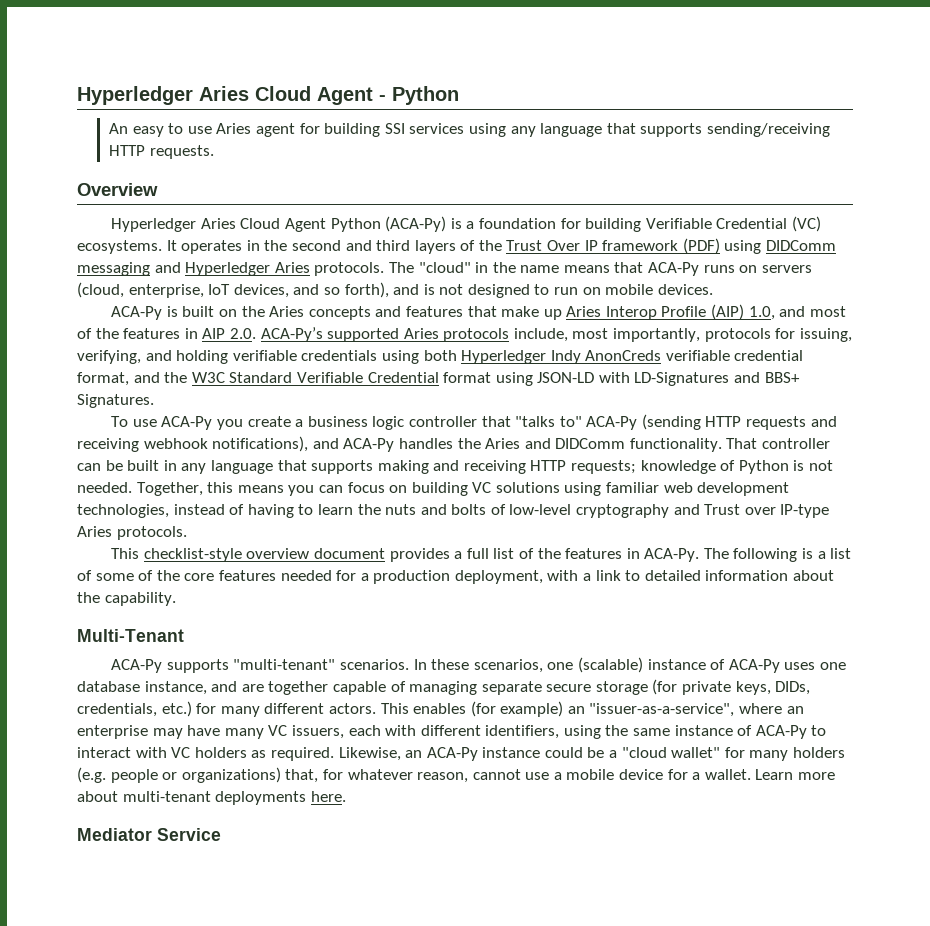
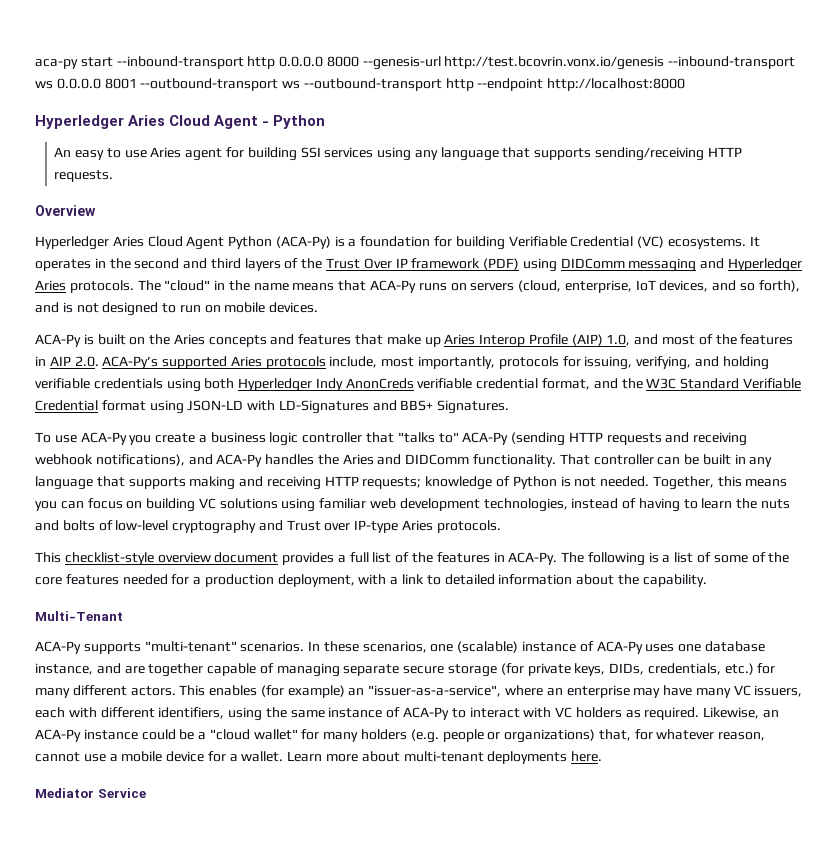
(77, 95) none -> [35,56,796,70] [35,78,686,91] aca-py start --inbound-transport http 0.0.0.0 8000 --genesis-url http://test.bcovrin.vonx.io/genesis --inbound-transport ws 0.0.0.0 8001 --outbound-transport ws --outbound-transport http --endpoint http://localhost:8000 //

